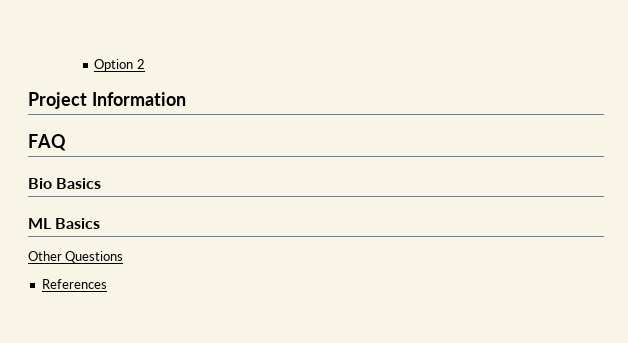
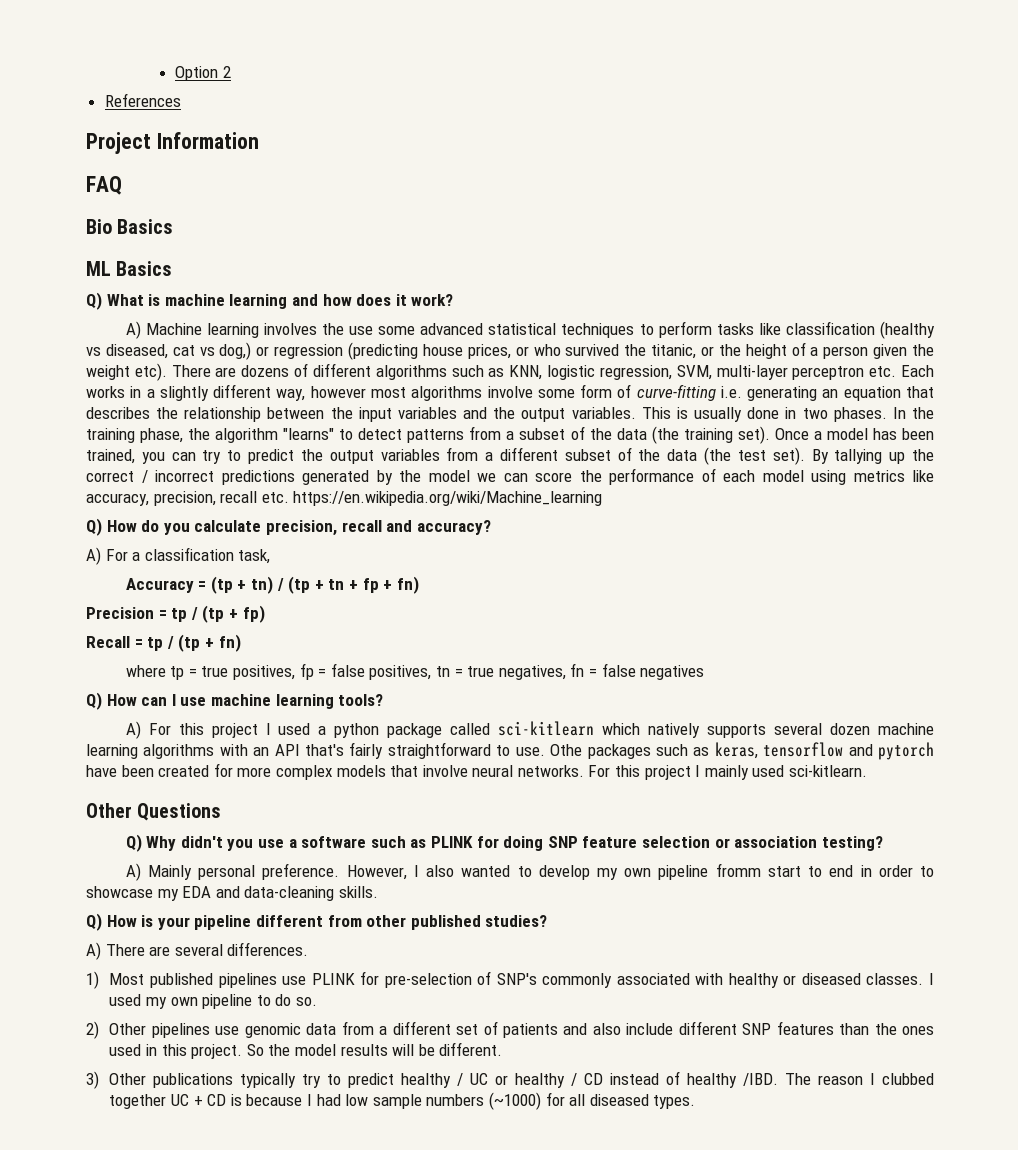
(145, 64) none -> [104,93,181,107] // References
[28,251,124,263] [41,279,107,289] Other Questions // References -> [86,292,454,310] [125,321,935,339] [86,342,935,360] [86,363,935,381] [86,384,935,401] [86,407,934,422] [86,426,934,444] [86,447,935,465] [86,468,934,485] [86,491,603,506] [86,518,491,536] [86,547,271,565] [125,576,419,594] [86,605,265,623] [86,634,241,652] [125,663,705,680] [86,692,384,710] [125,721,934,739] [86,742,934,760] [86,763,868,780] [86,803,222,821] [125,834,883,852] [125,863,934,881] [86,886,378,901] [86,913,548,931] [86,942,309,960] [86,971,935,989] [109,994,317,1009] [86,1021,934,1039] [109,1042,503,1059] [86,1071,934,1089] [109,1092,696,1110] Q) What is machine learning and how does it work? // A) Machine learning involves the use some advanced statistical techniques to perform tasks like classification (healthy vs diseased, cat vs dog,) or regression (predicting house prices, or who survived the titanic, or the height of a person given the weight etc). There are dozens of different algorithms such as KNN, logistic regression, SVM, multi-layer perceptron etc. Each works in a slightly different way, however most algorithms involve some form of curve-fitting i.e. generating an equation that describes the relationship between the input variables and the output variables. This is usually done in two phases. In the training phase, the algorithm "learns" to detect patterns from a subset of the data (the training set). Once a model has been trained, you can try to predict the output variables from a different subset of the data (the test set). By tallying up the correct / incorrect predictions generated by the model we can score the performance of each model using metrics like accuracy, precision, recall etc. https://en.wikipedia.org/wiki/Machine_learning // Q) How do you calculate precision, recall and accuracy? // A) For a classification task, // Accuracy = (tp + tn) / (tp + tn + fp + fn) // Precision = tp / (tp + fp) // Recall = tp / (tp + fn) // where tp = true positives, fp = false positives, tn = true negatives, fn = false negatives // Q) How can I use machine learning tools? // A) For this project I used a python package called sci-kitlearn which natively supports several dozen machine learning algorithms with an API that's fairly straightforward to use. Othe packages such as keras, tensorflow and pytorch have been created for more complex models that involve neural networks. For this project I mainly used sci-kitlearn. // Other Questions // Q) Why didn't you use a software such as PLINK for doing SNP feature selection or association testing? // A) Mainly personal preference. However, I also wanted to develop my own pipeline fromm start to end in order to showcase my EDA and data-cleaning skills. // Q) How is your pipeline different from other published studies? // A) There are several differences. // 1) Most published pipelines use PLINK for pre-selection of SNP's commonly associated with healthy or diseased classes. I used my own pipeline to do so. // 2) Other pipelines use genomic data from a different set of patients and also include different SNP features than the ones used in this project. So the model results will be different. // 3) Other publications typically try to predict healthy / UC or healthy / CD instead of healthy /IBD. The reason I clubbed together UC + CD is because I had low sample numbers (~1000) for all diseased types.

